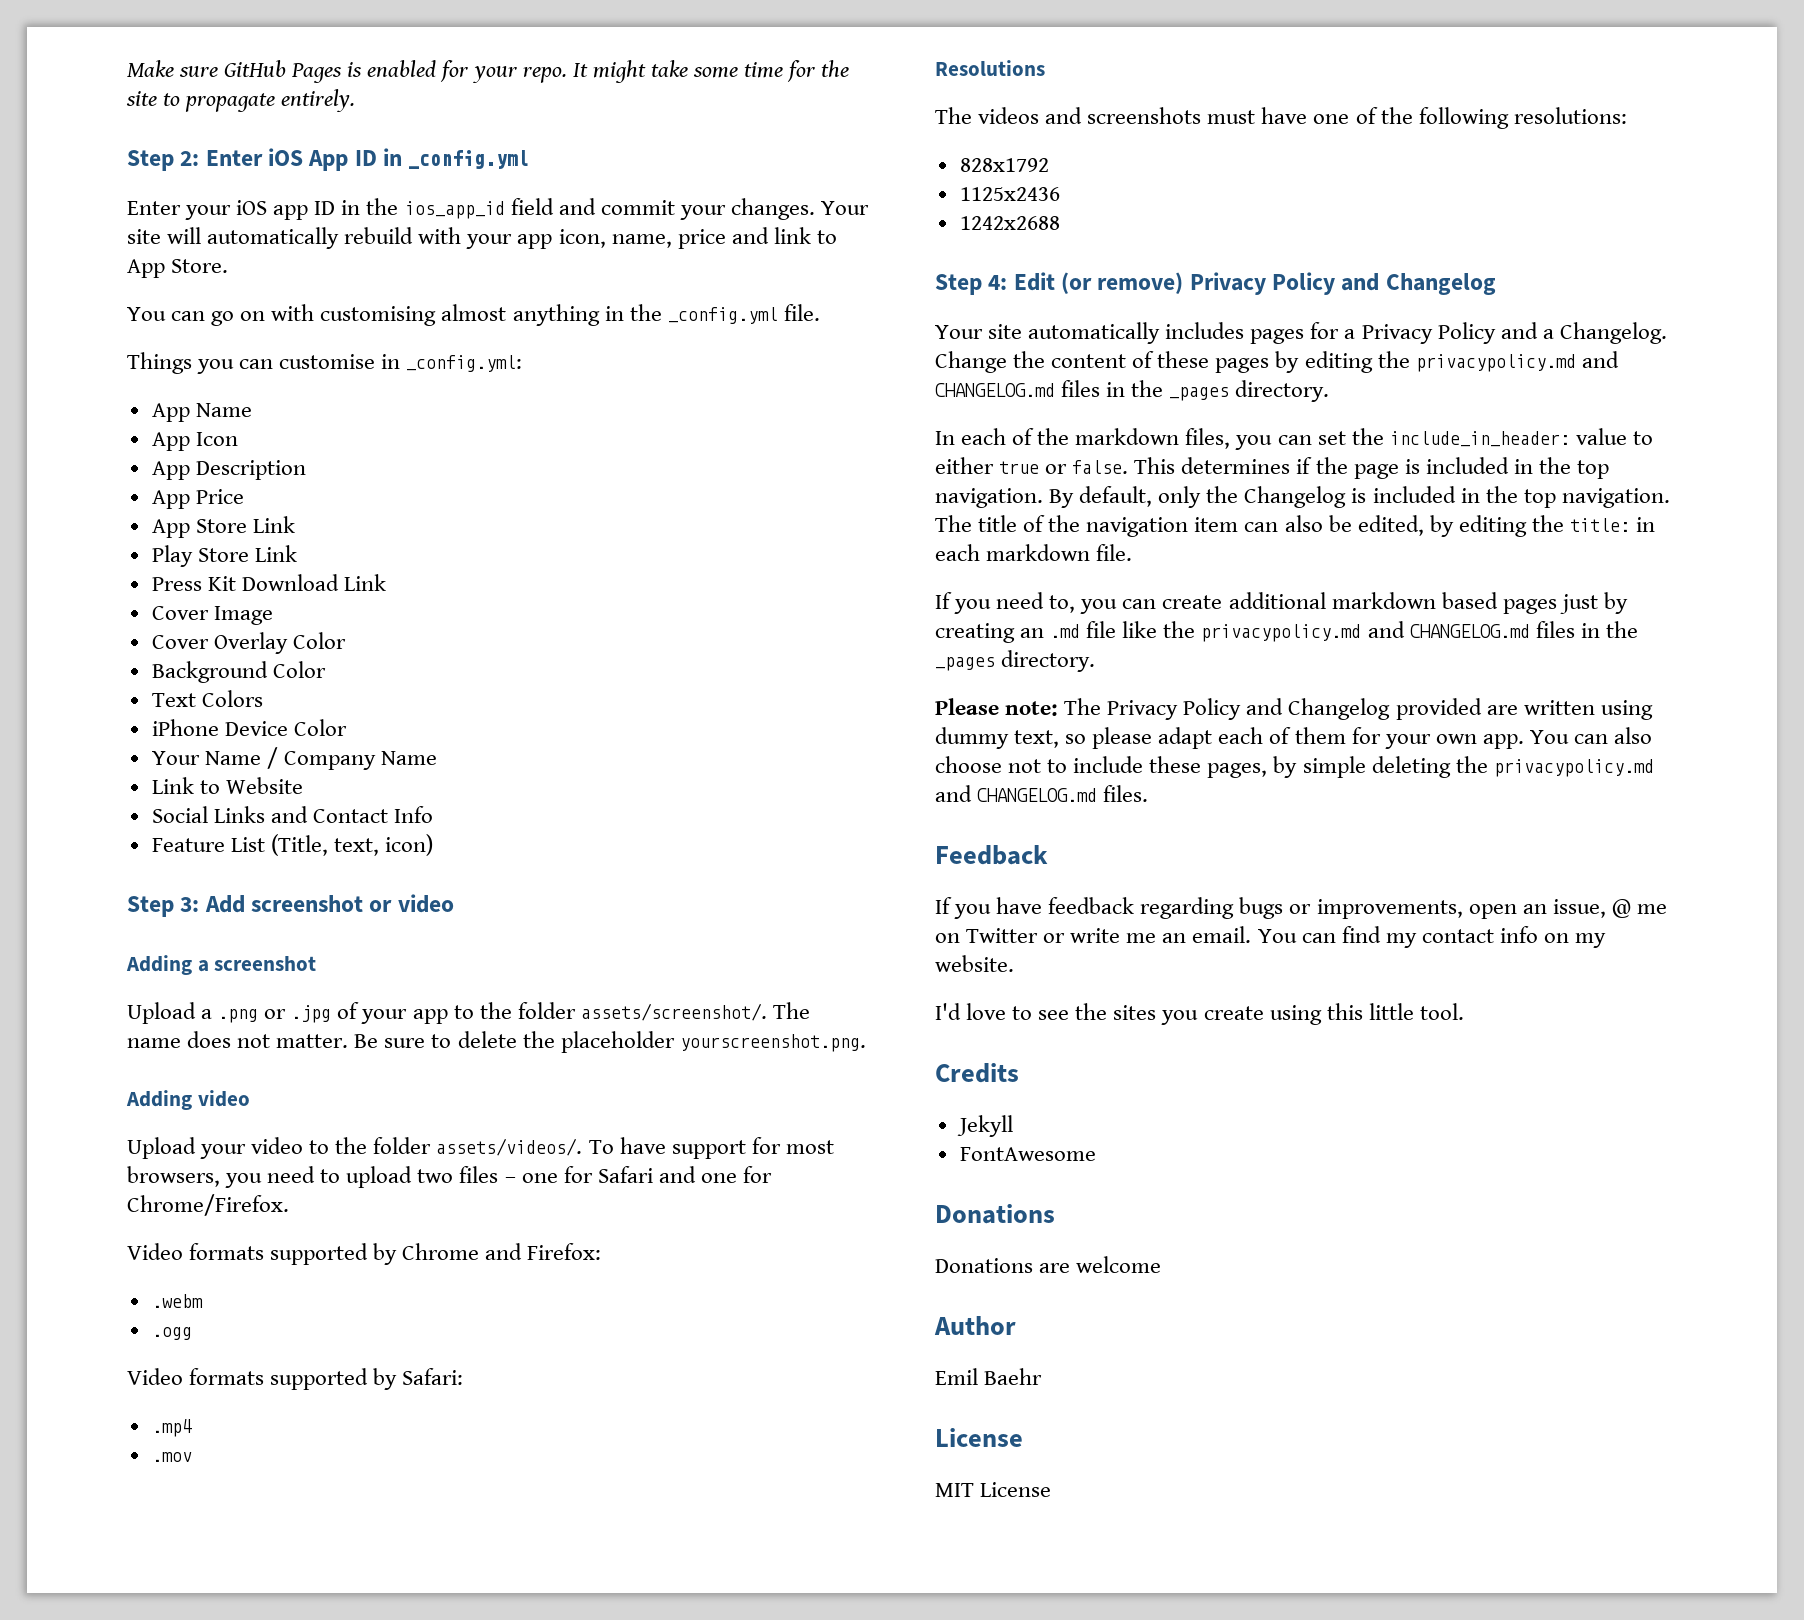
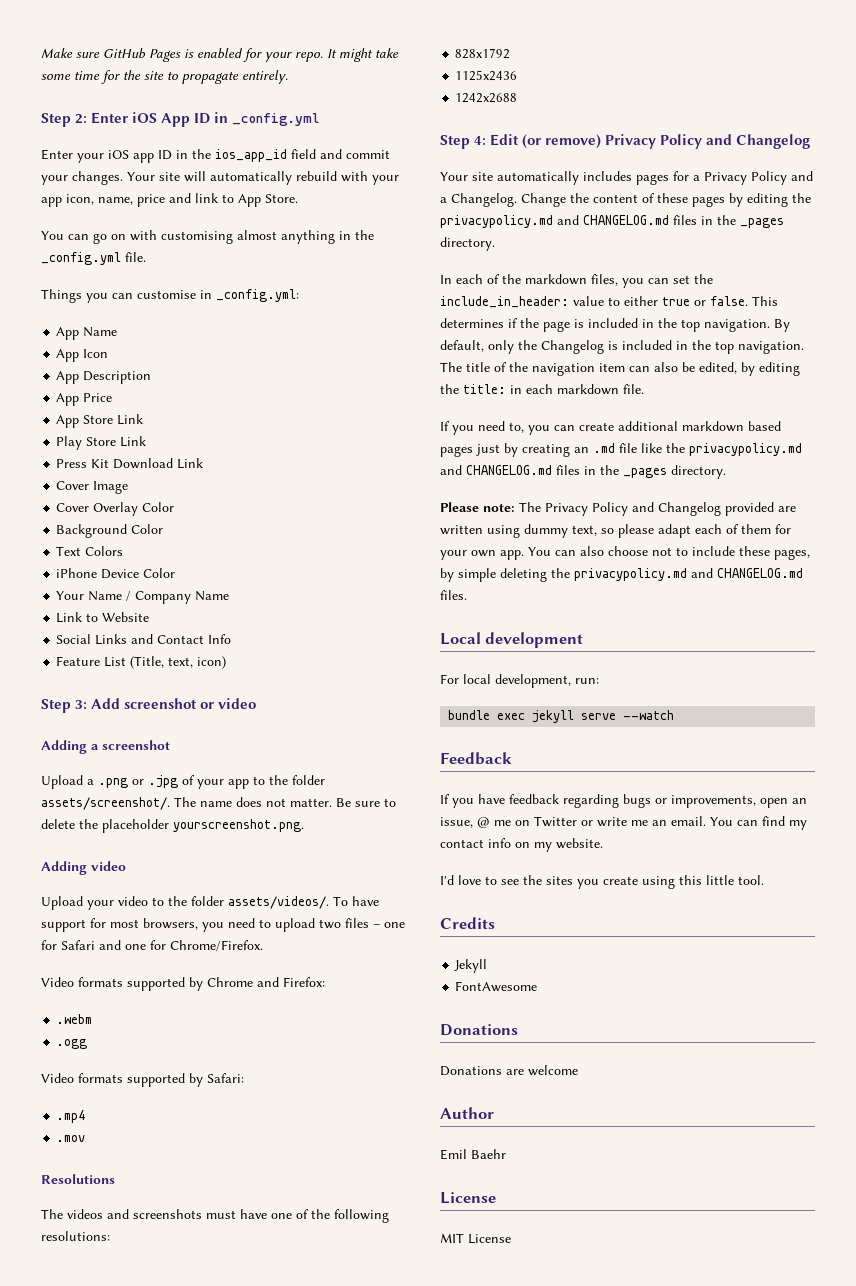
(1149, 793) none -> [440,632,584,648] [440,674,599,688] [448,710,675,723] // Local development // For local development, run: // bundle exec jekyll serve --watch

